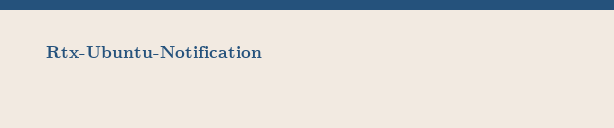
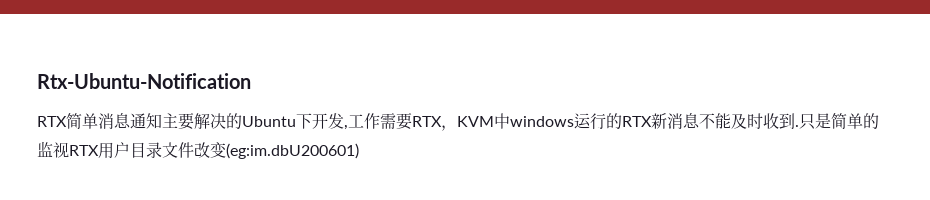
(262, 52) none -> [37,113,879,131] [37,141,359,159] // RTX简单消息通知主要解决的Ubuntu下开发,工作需要RTX，KVM中windows运行的RTX新消息不能及时收到.只是简单的监视RTX用户目录文件改变(eg:im.dbU200601)

